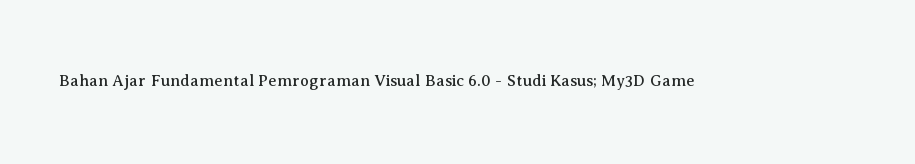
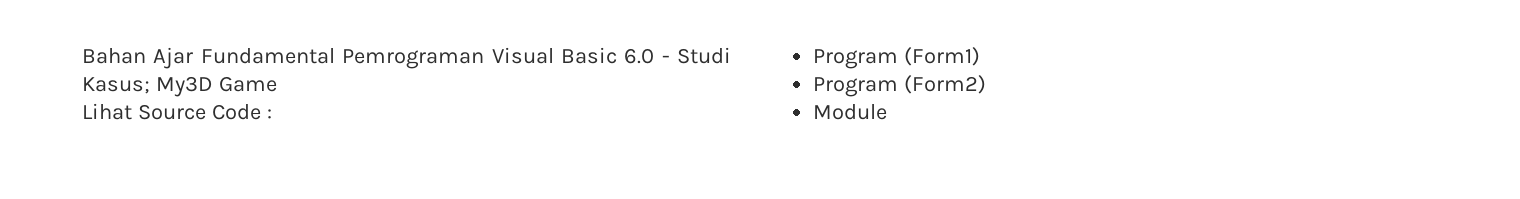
(695, 80) none -> [82,103,272,120] [813,47,981,69] [813,75,987,97] [813,104,888,120] // Lihat Source Code : // Program (Form1) // Program (Form2) // Module

